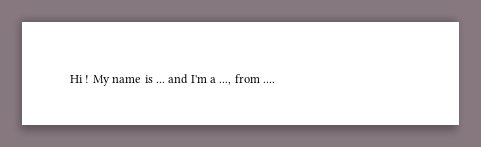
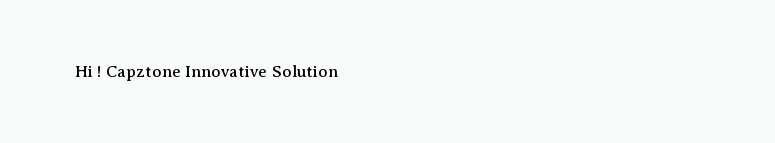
[92,74,276,86] My name is ... and I'm a ..., from .... -> [105,65,338,81] Capztone Innovative Solution

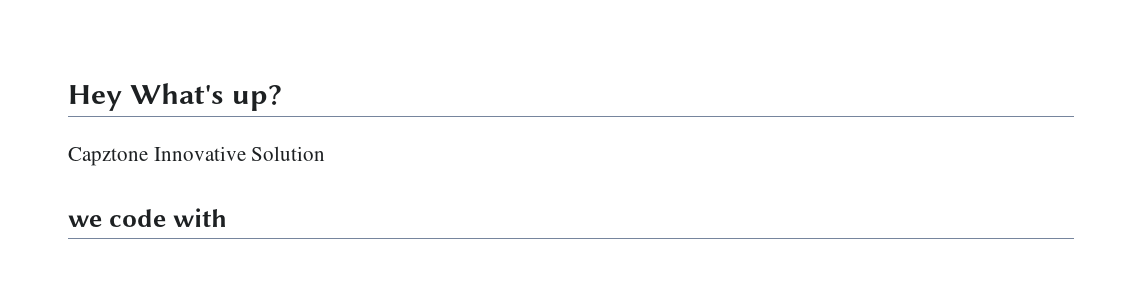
[75,65,102,77] Hi ! -> [68,83,283,111] Hey What's up? //
(338, 71) none -> [68,208,228,227] // we code with

